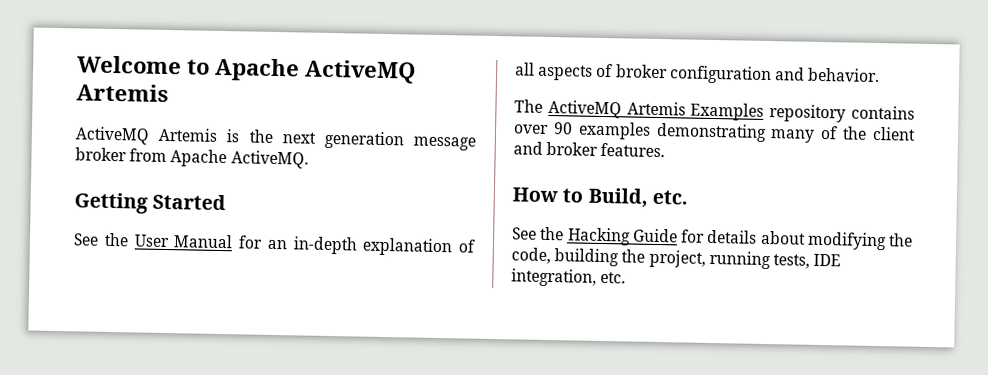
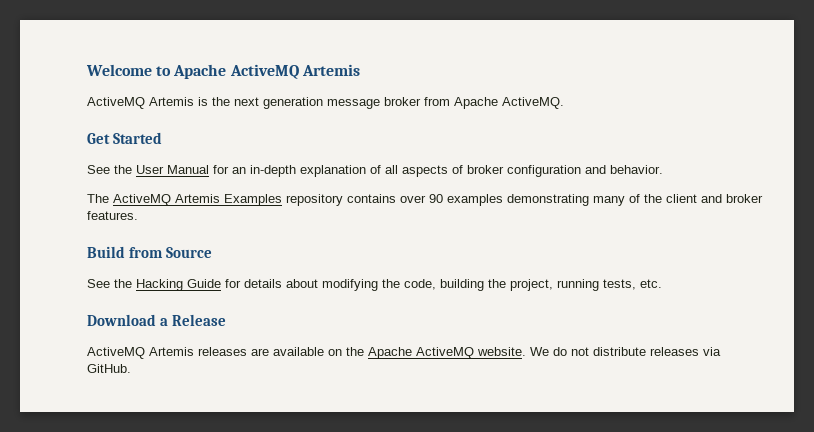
[74,192,148,214] Getting -> [87,133,110,144] Get
[512,187,688,208] How to Build, etc. -> [87,246,212,258] Build from Source
[813,253,842,267] [511,268,627,287] IDE integration, etc. -> [640,279,662,288] [87,314,226,326] [87,347,721,359] [87,364,131,373] etc. // Download a Release // ActiveMQ Artemis releases are available on the Apache ActiveMQ website. We do not distribute releases via GitHub.

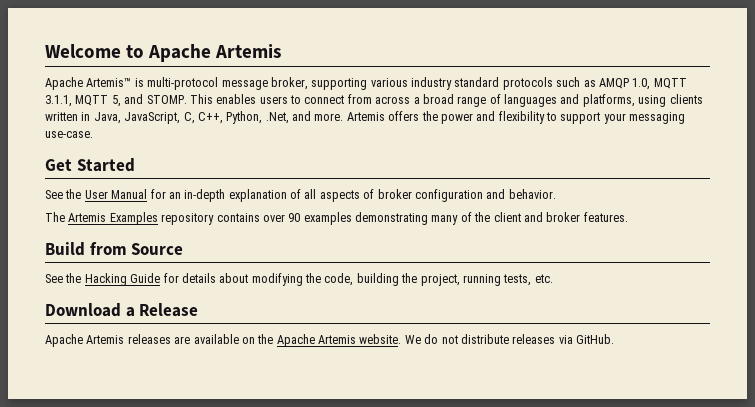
[229,64,299,79] ActiveMQ -> (212, 53) none
[87,97,564,109] ActiveMQ Artemis is the next generation message broker from Apache ActiveMQ. -> [45,77,687,90] [45,94,703,107] [45,111,686,124] [45,131,93,138] Apache Artemis™ is multi-protocol message broker, supporting various industry standard protocols such as AMQP 1.0, MQTT 3.1.1, MQTT 5, and STOMP. This enables users to connect from across a broad range of languages and platforms, using clients written in Java, JavaScript, C, C++, Python, .Net, and more. Artemis offers the power and flexibility to support your messaging use-case.
[113,194,171,206] ActiveMQ -> (65, 217) none
[87,347,145,359] ActiveMQ -> [45,334,83,347] Apache
[416,347,474,359] ActiveMQ -> [318,335,356,344] Artemis

